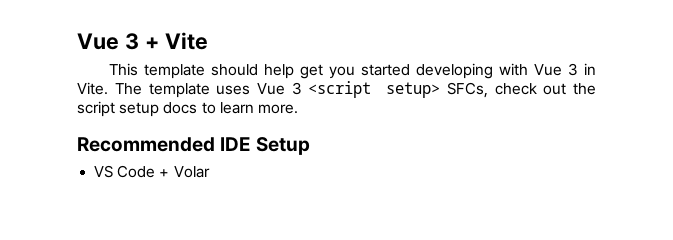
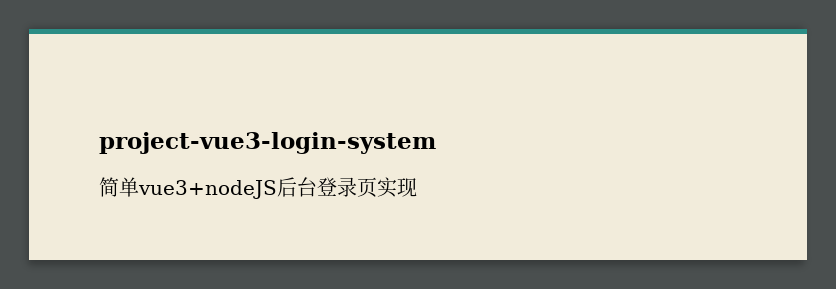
[77,32,208,50] [108,63,596,79] [77,81,596,98] [77,101,298,117] [77,137,310,155] [94,165,210,178] Vue 3 + Vite // This template should help get you started developing with Vue 3 in Vite. The template uses Vue 3 <script setup> SFCs, check out the script setup docs to learn more. // Recommended IDE Setup // VS Code + Volar -> [99,132,436,154] [99,177,417,199] project-vue3-login-system // 简单vue3+nodeJS后台登录页实现

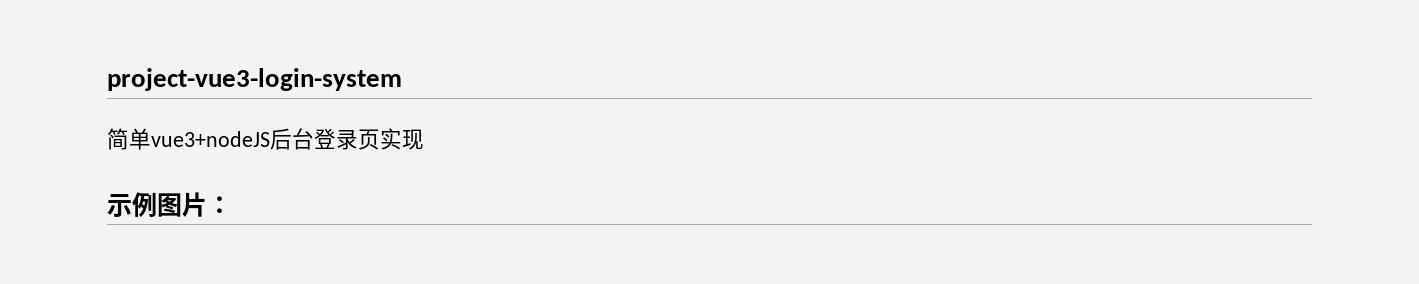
(417, 187) none -> [107,192,232,217] // 示例图片：

